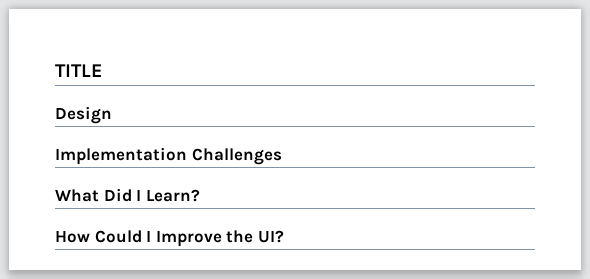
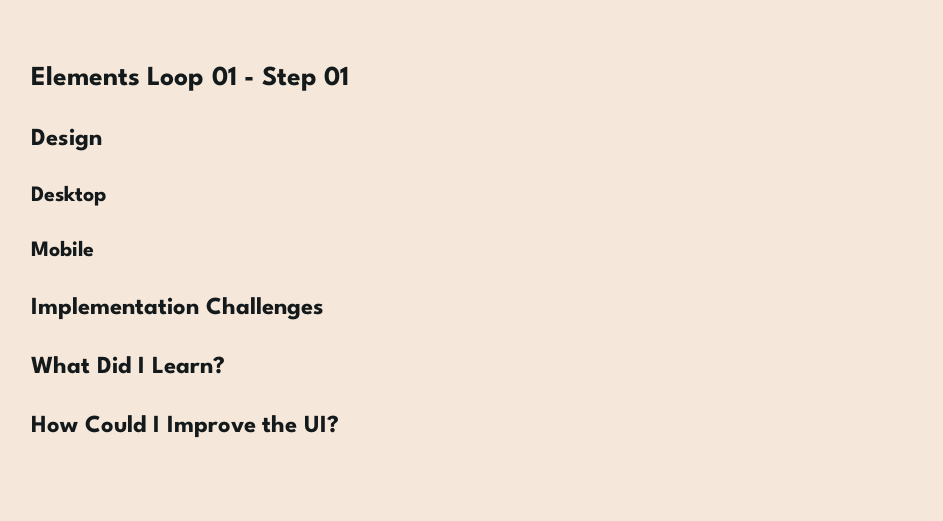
[55,64,102,77] TITLE -> [31,66,350,91] Elements Loop 01 - Step 01
(112, 115) none -> [31,185,106,206] [31,240,94,257] // Desktop // Mobile

